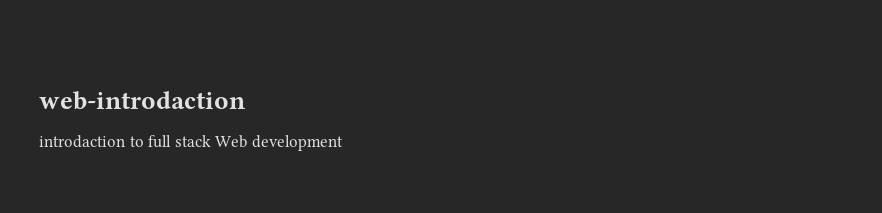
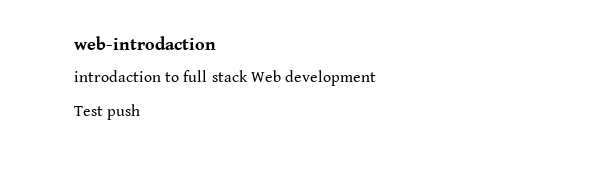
(343, 143) none -> [74,104,141,120] // Test push

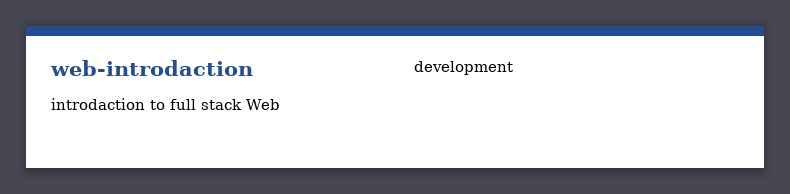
[74,104,141,120] // Test push -> (513, 68) none

